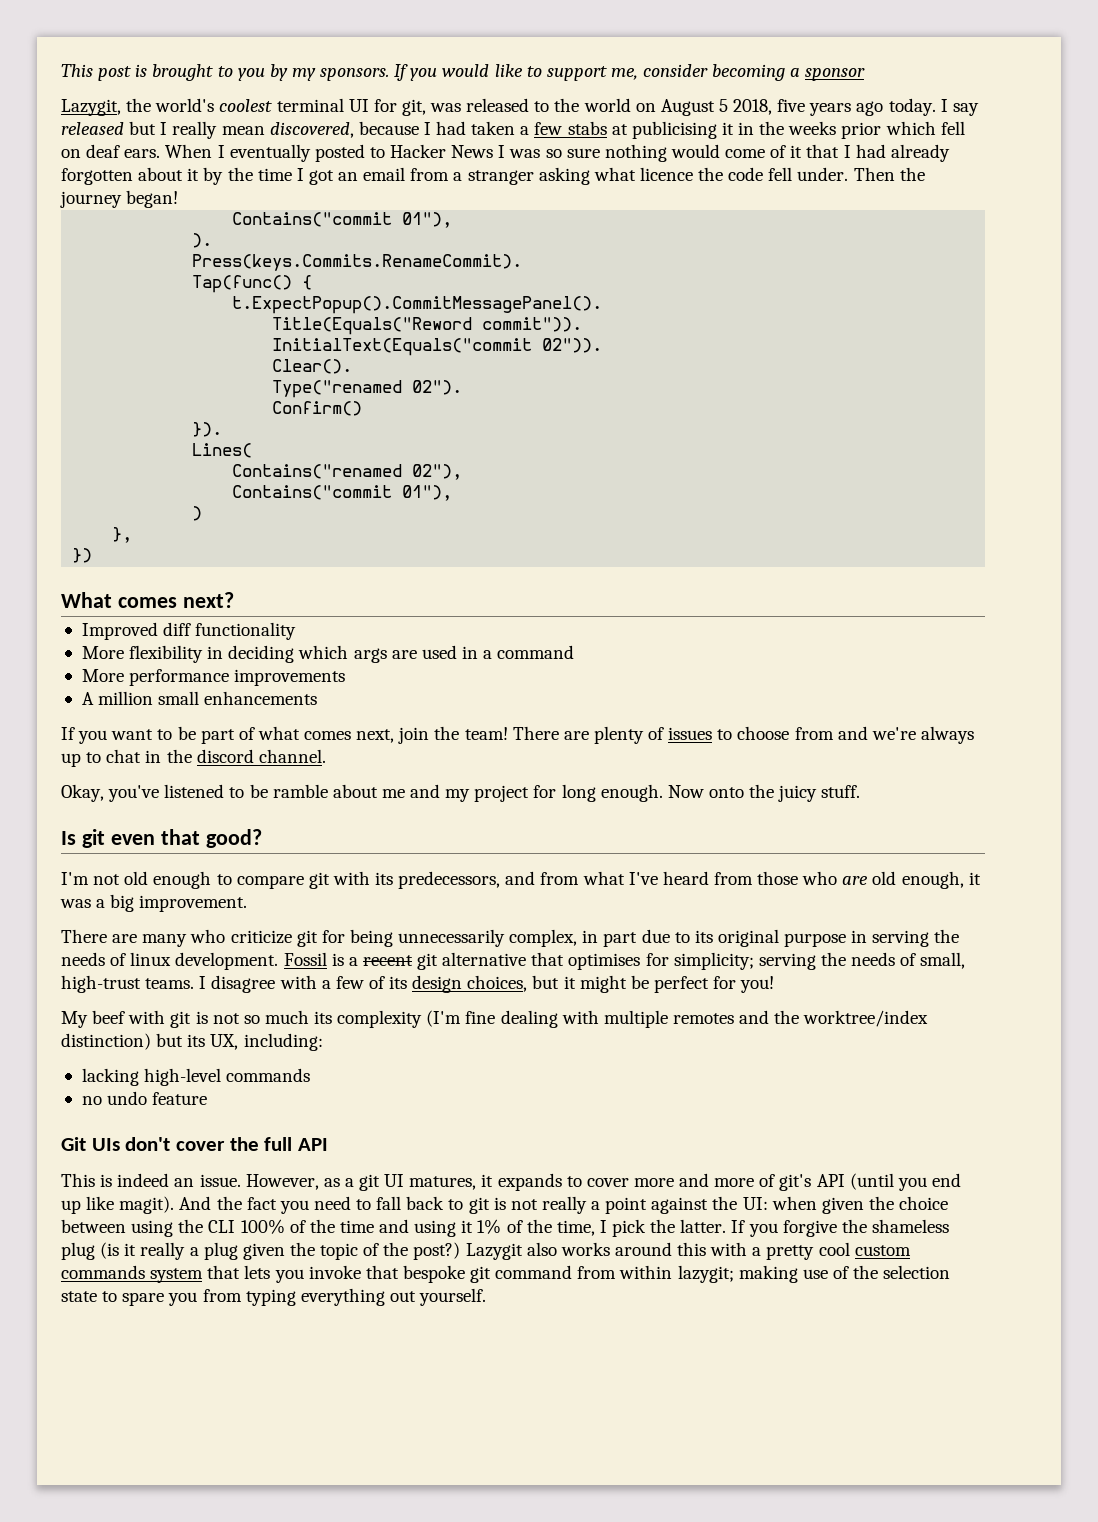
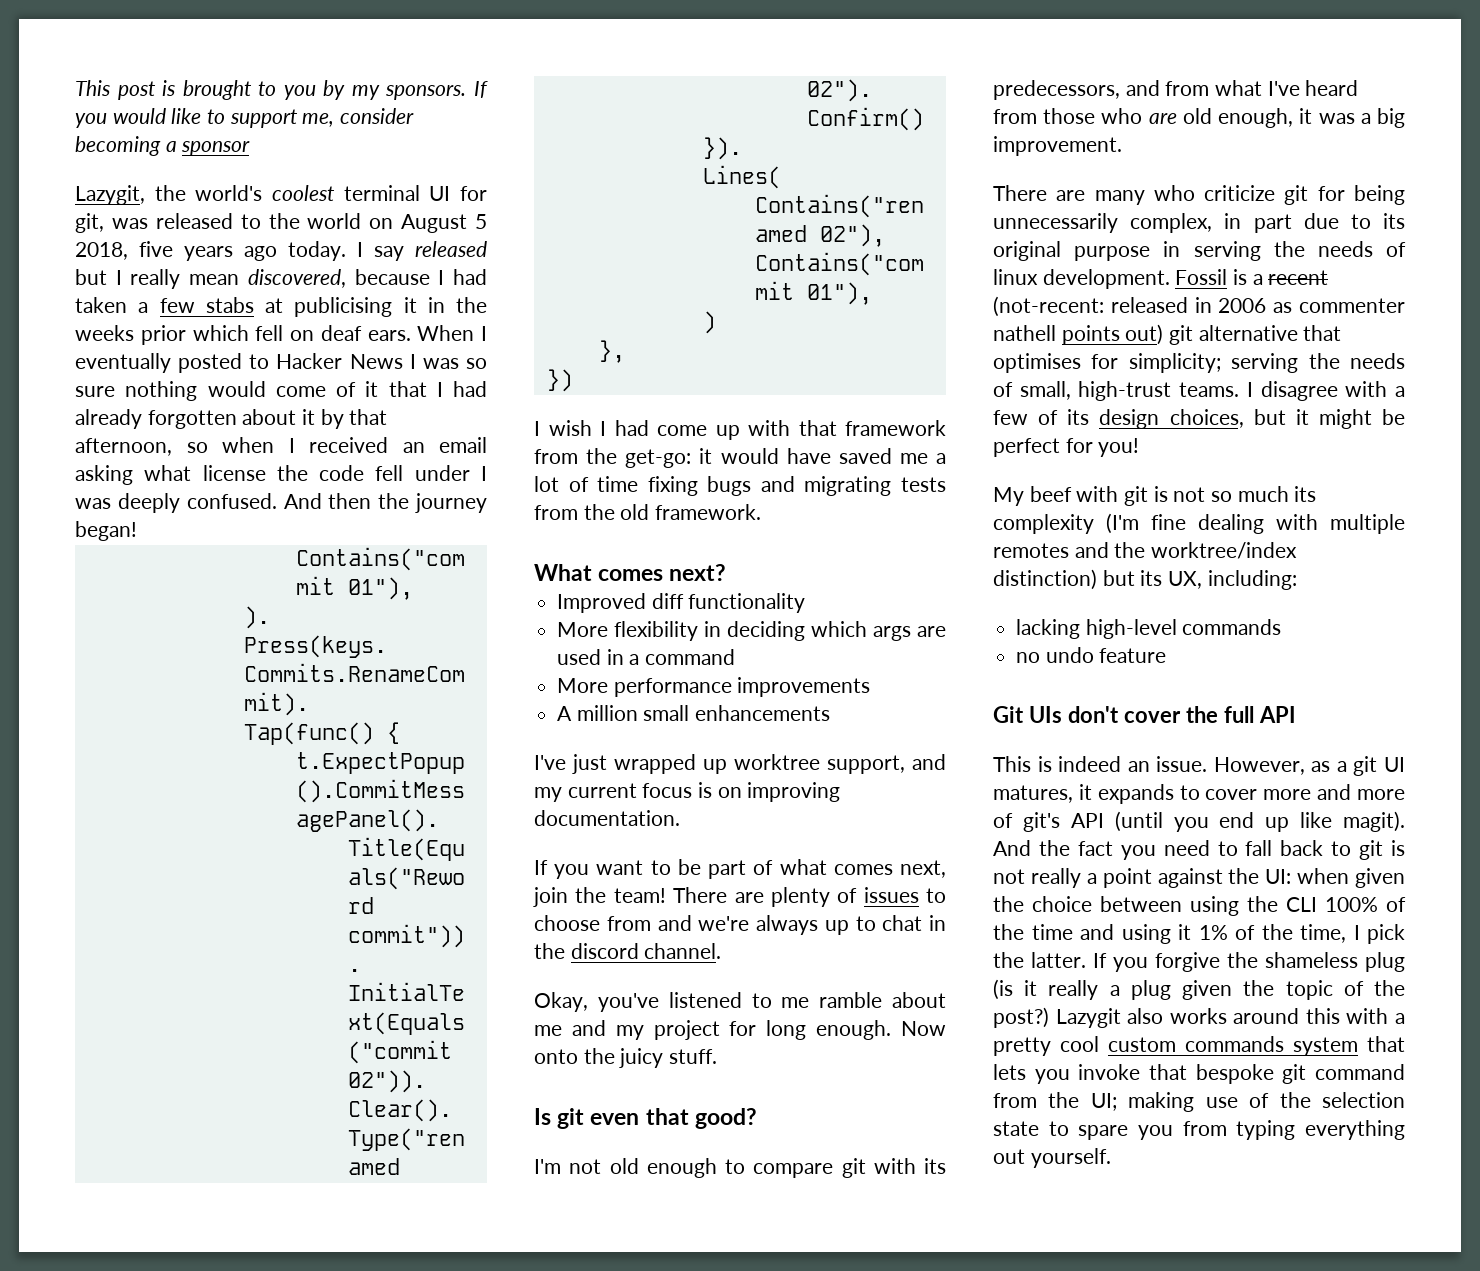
[227,167,534,185] the time I got an email from a stranger -> [349,409,388,425] [75,437,487,456] that afternoon, so when I received an email
[639,167,693,181] licence -> [202,465,266,481] license
[797,167,895,181] under. Then -> [414,465,487,481] [75,493,372,513] under I was deeply confused. And then
(93, 555) none -> [534,420,946,440] [534,448,946,468] [534,476,946,496] [534,504,762,520] // I wish I had come up with that framework from the get-go: it would have saved me a lot of time fixing bugs and migrating tests from the old framework.
(318, 698) none -> [534,754,946,774] [534,782,841,802] [534,810,680,826] // I've just wrapped up worktree support, and my current focus is on improving documentation.
[249,784,268,798] be -> [781,997,810,1008] me
(413, 960) none -> [993,296,1405,317] [993,324,1164,345] (not-recent: released in 2006 as commenter nathell points out)
[619,1265,734,1283] within lazygit; -> [1048,1092,1117,1111] the UI;

